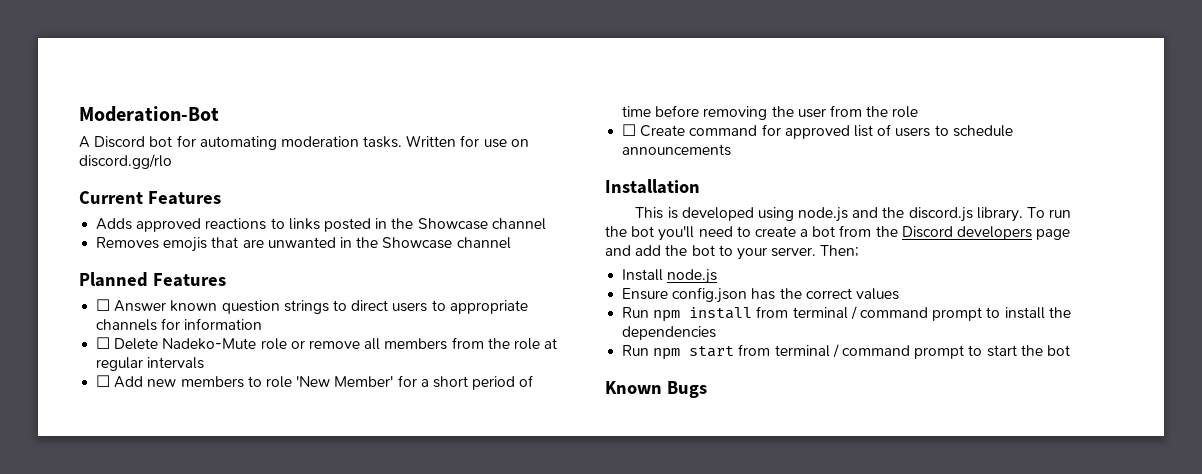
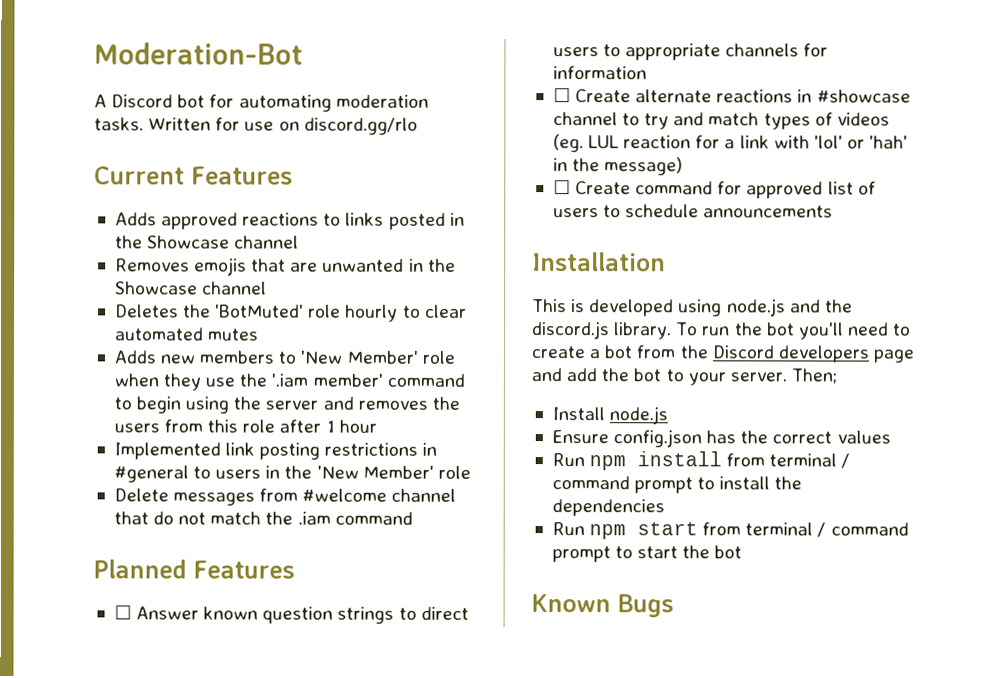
(511, 243) none -> [114,304,467,322] [113,327,260,341] [113,350,455,364] [113,373,465,391] [113,396,460,414] [113,419,377,433] [113,442,438,460] [113,465,471,483] [113,488,457,506] [113,511,413,525] // Deletes the 'BotMuted' role hourly to clear automated mutes // Adds new members to 'New Member' role when they use the '.iam member' command to begin using the server and removes the users from this role after 1 hour // Implemented link posting restrictions in #general to users in the 'New Member' role // Delete messages from #welcome channel that do not match the .iam command
[114,337,558,350] [96,357,205,371] [96,375,534,390] [622,105,919,120] Delete Nadeko-Mute role or remove all members from the role at regular intervals // ☐ Add new members to role 'New Member' for a short period of time before removing the user from the role -> [575,89,911,103] [552,112,890,130] [552,134,909,153] [552,157,684,176] Create alternate reactions in #showcase channel to try and match types of videos (eg. LUL reaction for a link with 'lol' or 'hah' in the message)

